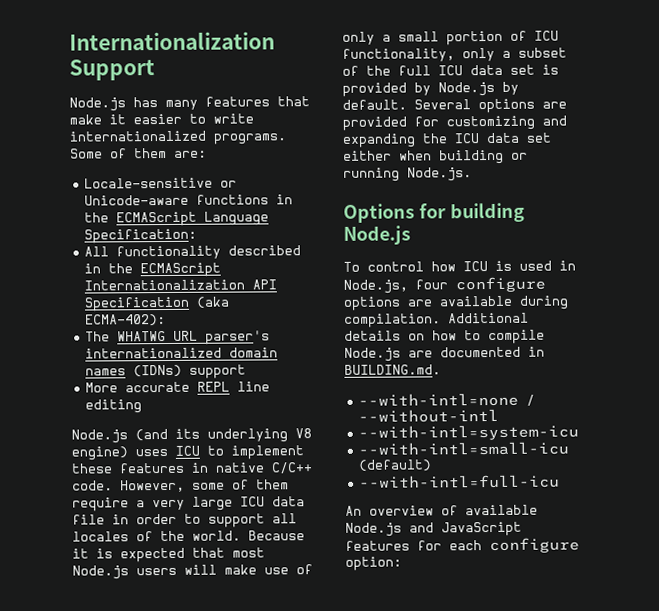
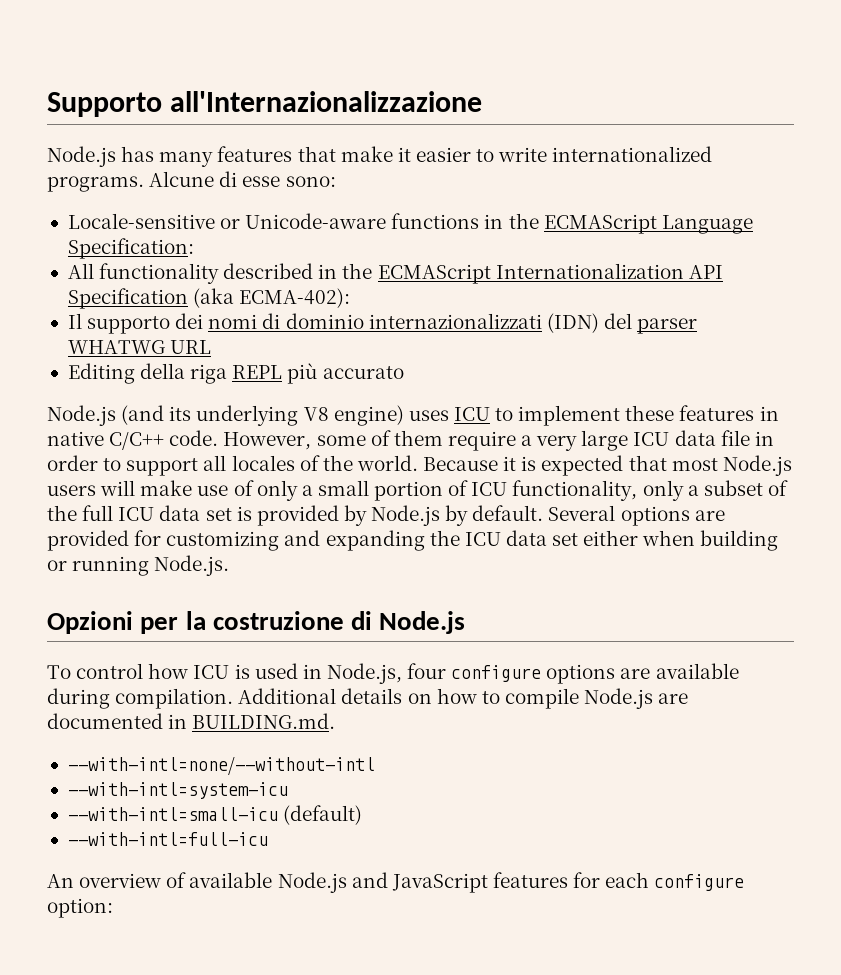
[69,31,275,51] [69,59,155,81] Internationalization Support -> [47,91,483,117] Supporto all'Internazionalizzazione
[70,147,207,159] Some of them are: -> [149,171,336,187] Alcune di esse sono:
[85,330,271,345] [85,347,279,359] [85,364,247,379] [85,381,271,393] [85,399,143,414] The WHATWG URL parser's internationalized domain names (IDNs) support // More accurate REPL line editing -> [67,313,698,334] [67,340,212,354] [67,363,404,384] Il supporto dei nomi di dominio internazionalizzati (IDN) del parser WHATWG URL // Editing della riga REPL più accurato
[343,202,525,223] Options for building -> [47,611,373,634] Opzioni per la costruzione di
[358,392,536,407] [358,408,500,423] --with-intl=none / --without-intl -> [67,757,375,775] --with-intl=none/--without-intl

